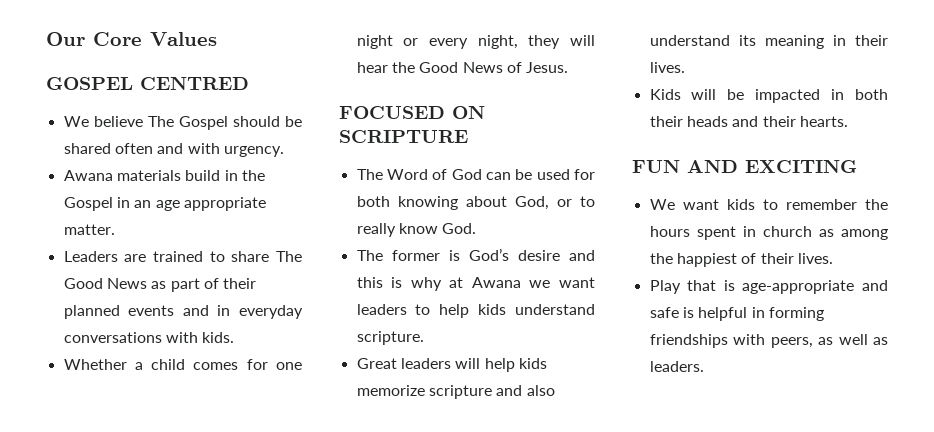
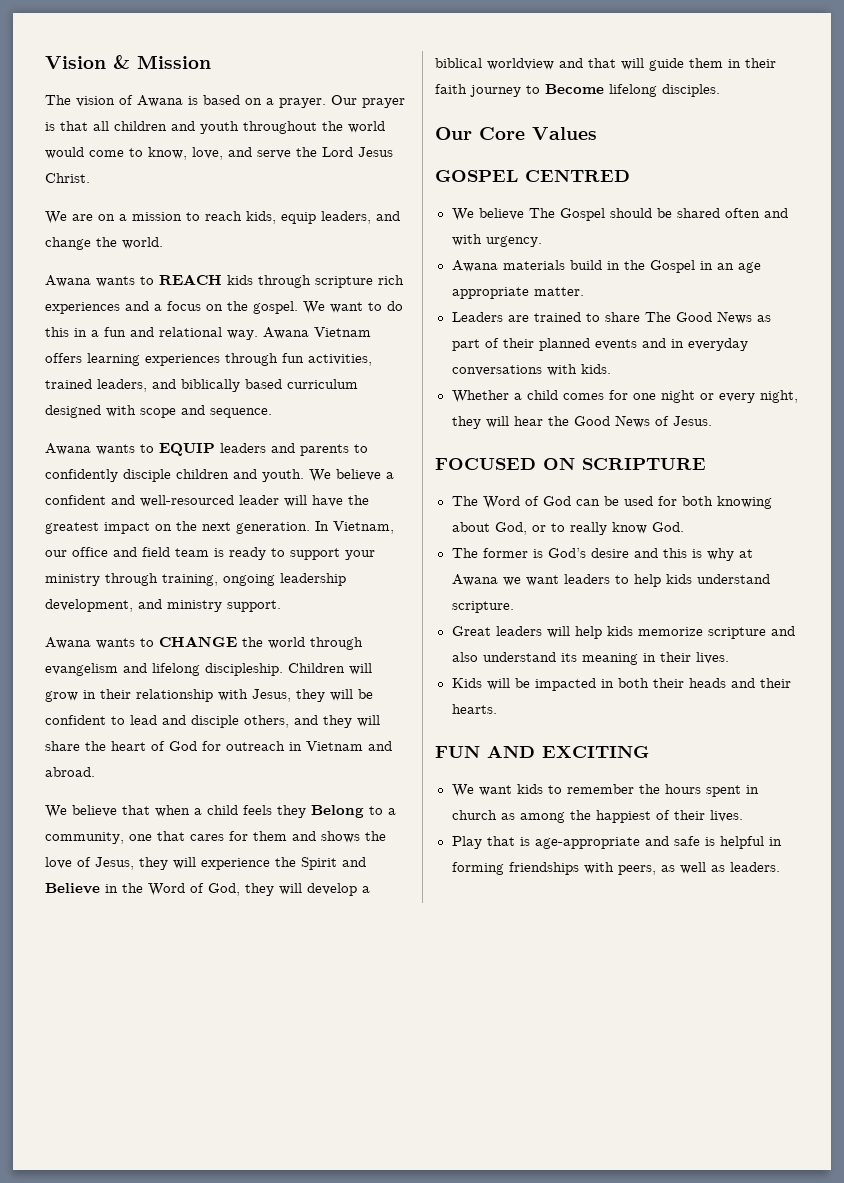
(46, 39) none -> [45,55,211,69] [45,95,405,108] [45,121,385,134] [45,147,393,160] [45,173,90,183] [45,211,400,224] [45,237,163,250] [45,274,404,288] [45,301,403,314] [45,327,371,340] [45,353,372,366] [45,379,358,392] [45,405,272,418] [45,443,368,456] [45,469,394,482] [45,495,369,507] [45,521,394,534] [45,547,375,560] [45,573,346,586] [45,599,281,612] [45,636,363,650] [45,663,372,676] [45,689,373,702] [45,715,380,728] [45,741,392,751] [45,767,95,777] [45,805,396,818] [45,831,386,844] [45,857,366,870] [45,883,370,896] [435,58,776,71] [435,84,720,97] Vision & Mission // The vision of Awana is based on a prayer. Our prayer is that all children and youth throughout the world would come to know, love, and serve the Lord Jesus Christ. // We are on a mission to reach kids, equip leaders, and change the world. // Awana wants to REACH kids through scripture rich experiences and a focus on the gospel. We want to do this in a fun and relational way. Awana Vietnam offers learning experiences through fun activities, trained leaders, and biblically based curriculum designed with scope and sequence. // Awana wants to EQUIP leaders and parents to confidently disciple children and youth. We believe a confident and well-resourced leader will have the greatest impact on the next generation. In Vietnam, our office and field team is ready to support your ministry through training, ongoing leadership development, and ministry support. // Awana wants to CHANGE the world through evangelism and lifelong discipleship. Children will grow in their relationship with Jesus, they will be confident to lead and disciple others, and they will share the heart of God for outreach in Vietnam and abroad. // We believe that when a child feels they Belong to a community, one that cares for them and shows the love of Jesus, they will experience the Spirit and Believe in the Word of God, they will develop a biblical worldview and that will guide them in their faith journey to Become lifelong disciples. //

